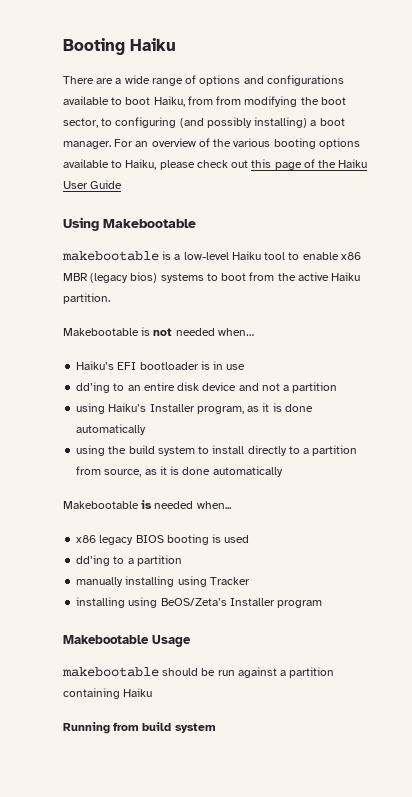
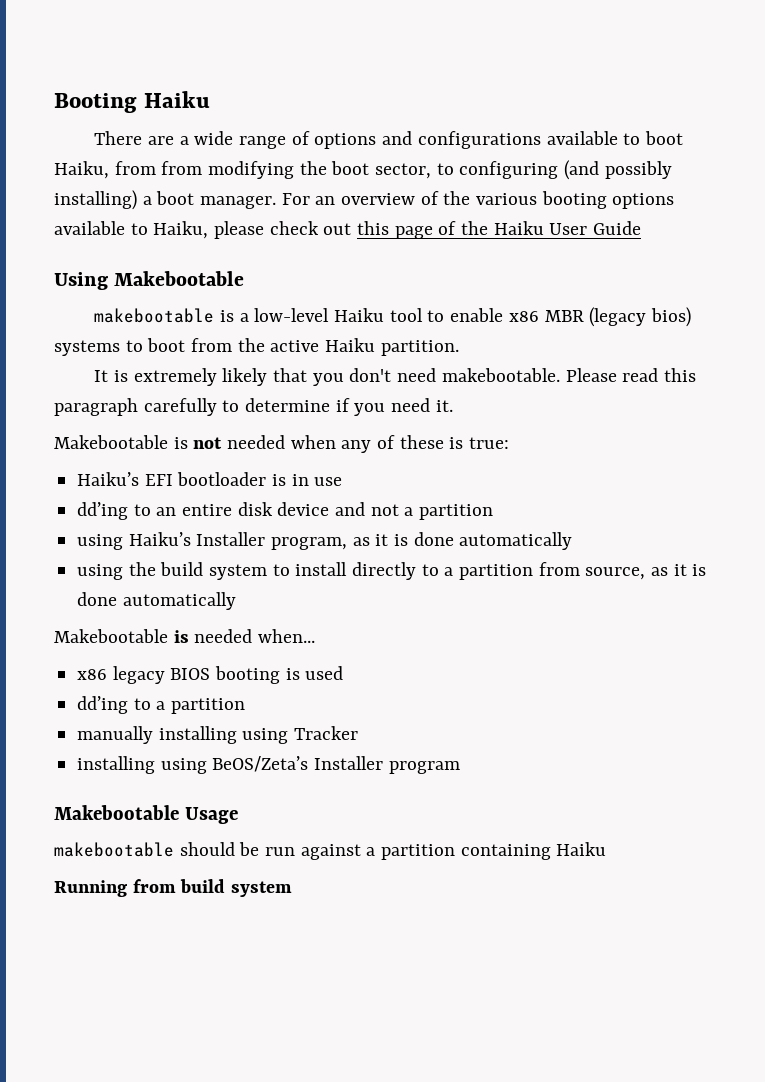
[63,327,254,336] Makebootable is not needed when… -> [94,368,696,386] [54,398,453,416] [54,435,510,453] It is extremely likely that you don't need makebootable. Please read this paragraph carefully to determine if you need it. // Makebootable is not needed when any of these is true:

